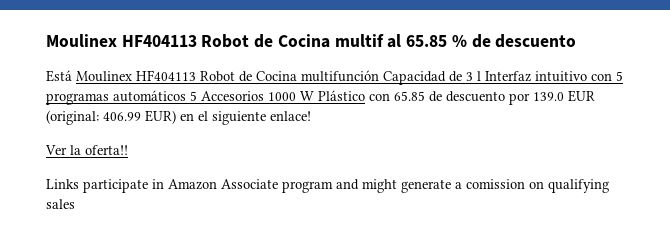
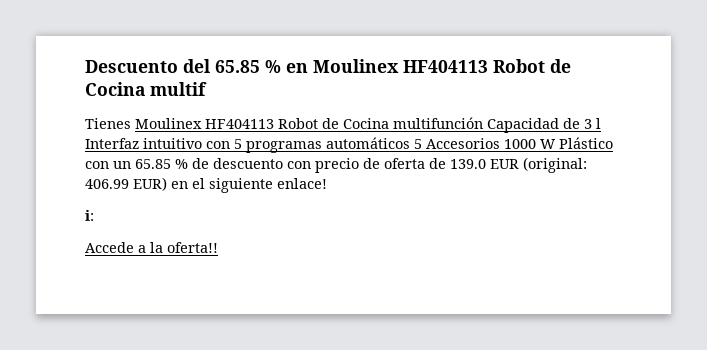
(46, 40) none -> [85,59,308,73] Descuento del 65.85 % en
[387,34,577,48] [46,70,72,82] al 65.85 % de descuento // Está -> [85,118,131,129] // Tienes
[394,91,530,105] 65.85 de descuento por -> [113,158,446,173] un 65.85 % de descuento con precio de oferta de
[45,145,67,155] Ver -> [85,209,94,221] [85,242,146,253] ℹ: // Accede a
[46,179,609,193] [46,199,75,209] // Links participate in Amazon Associate program and might generate a comission on qualifying sales -> (218, 247) none

